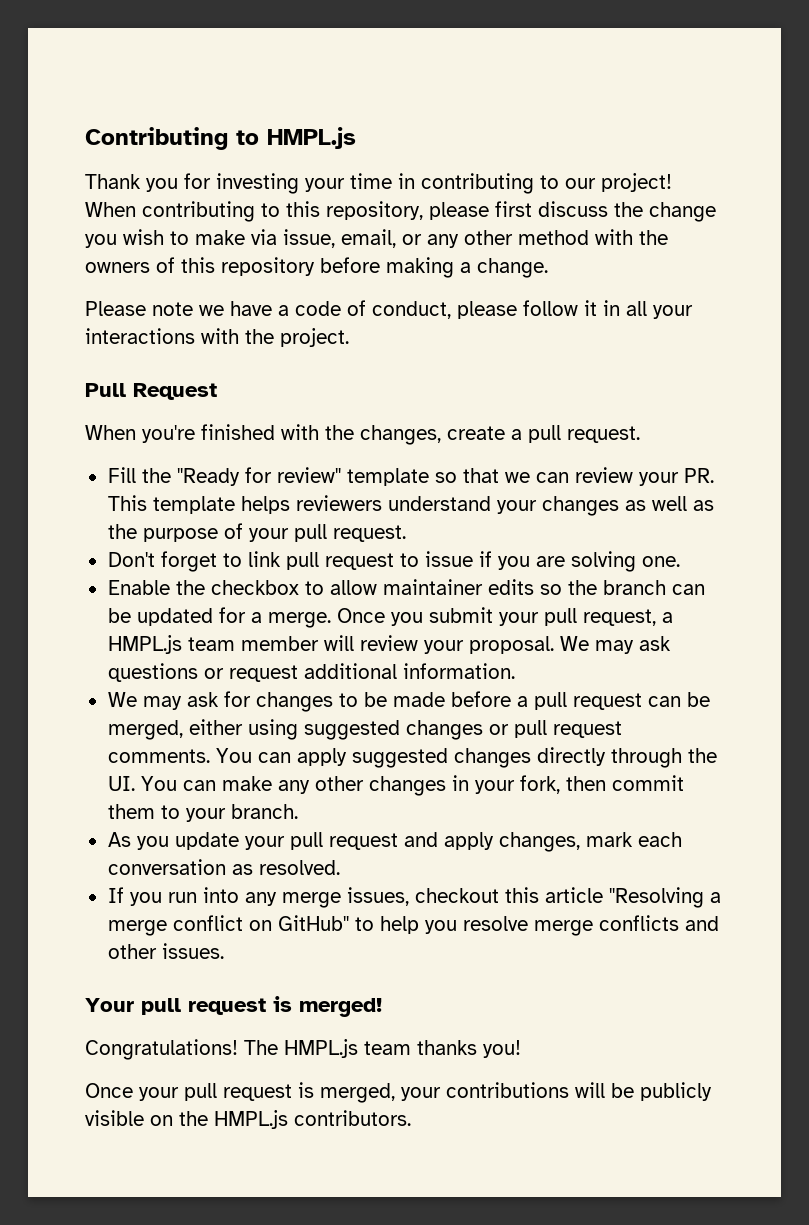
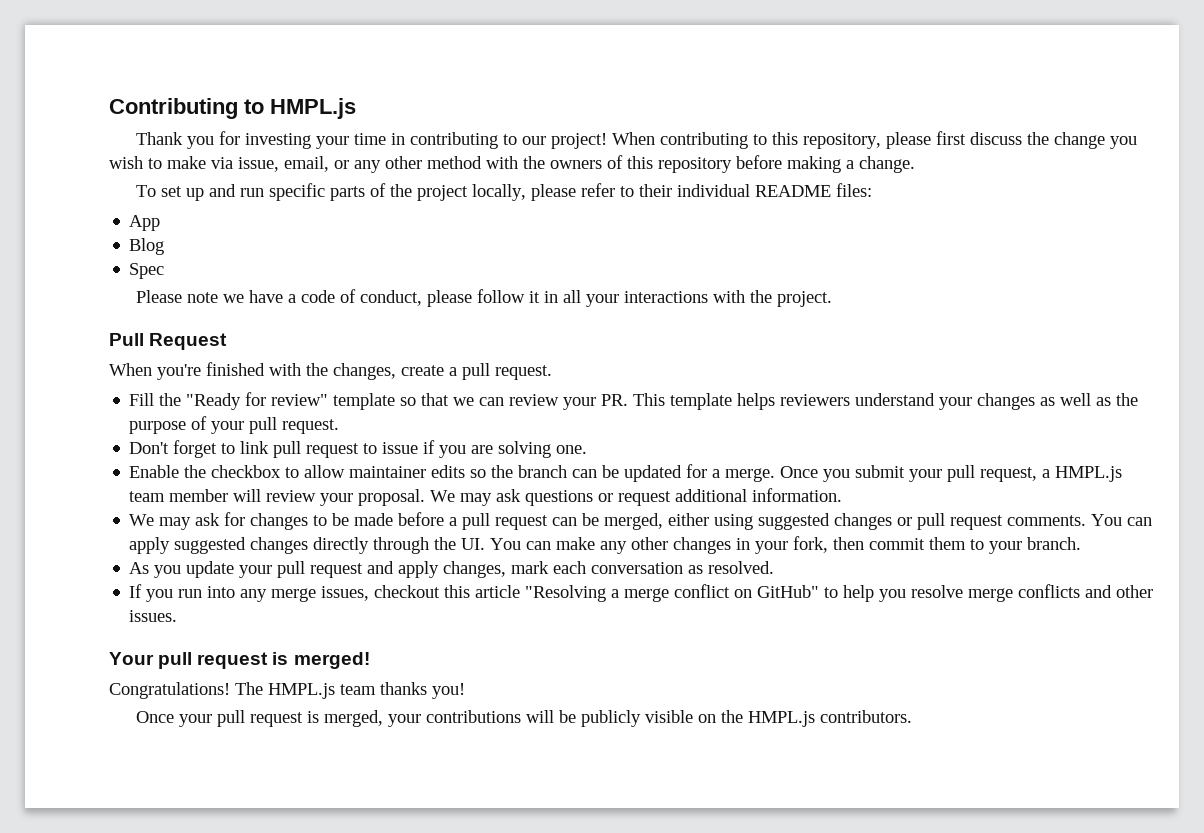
(548, 268) none -> [136,183,873,201] [129,215,161,231] [129,238,165,255] [129,263,165,279] // To set up and run specific parts of the project locally, please refer to their individual README files: // App // Blog // Spec

